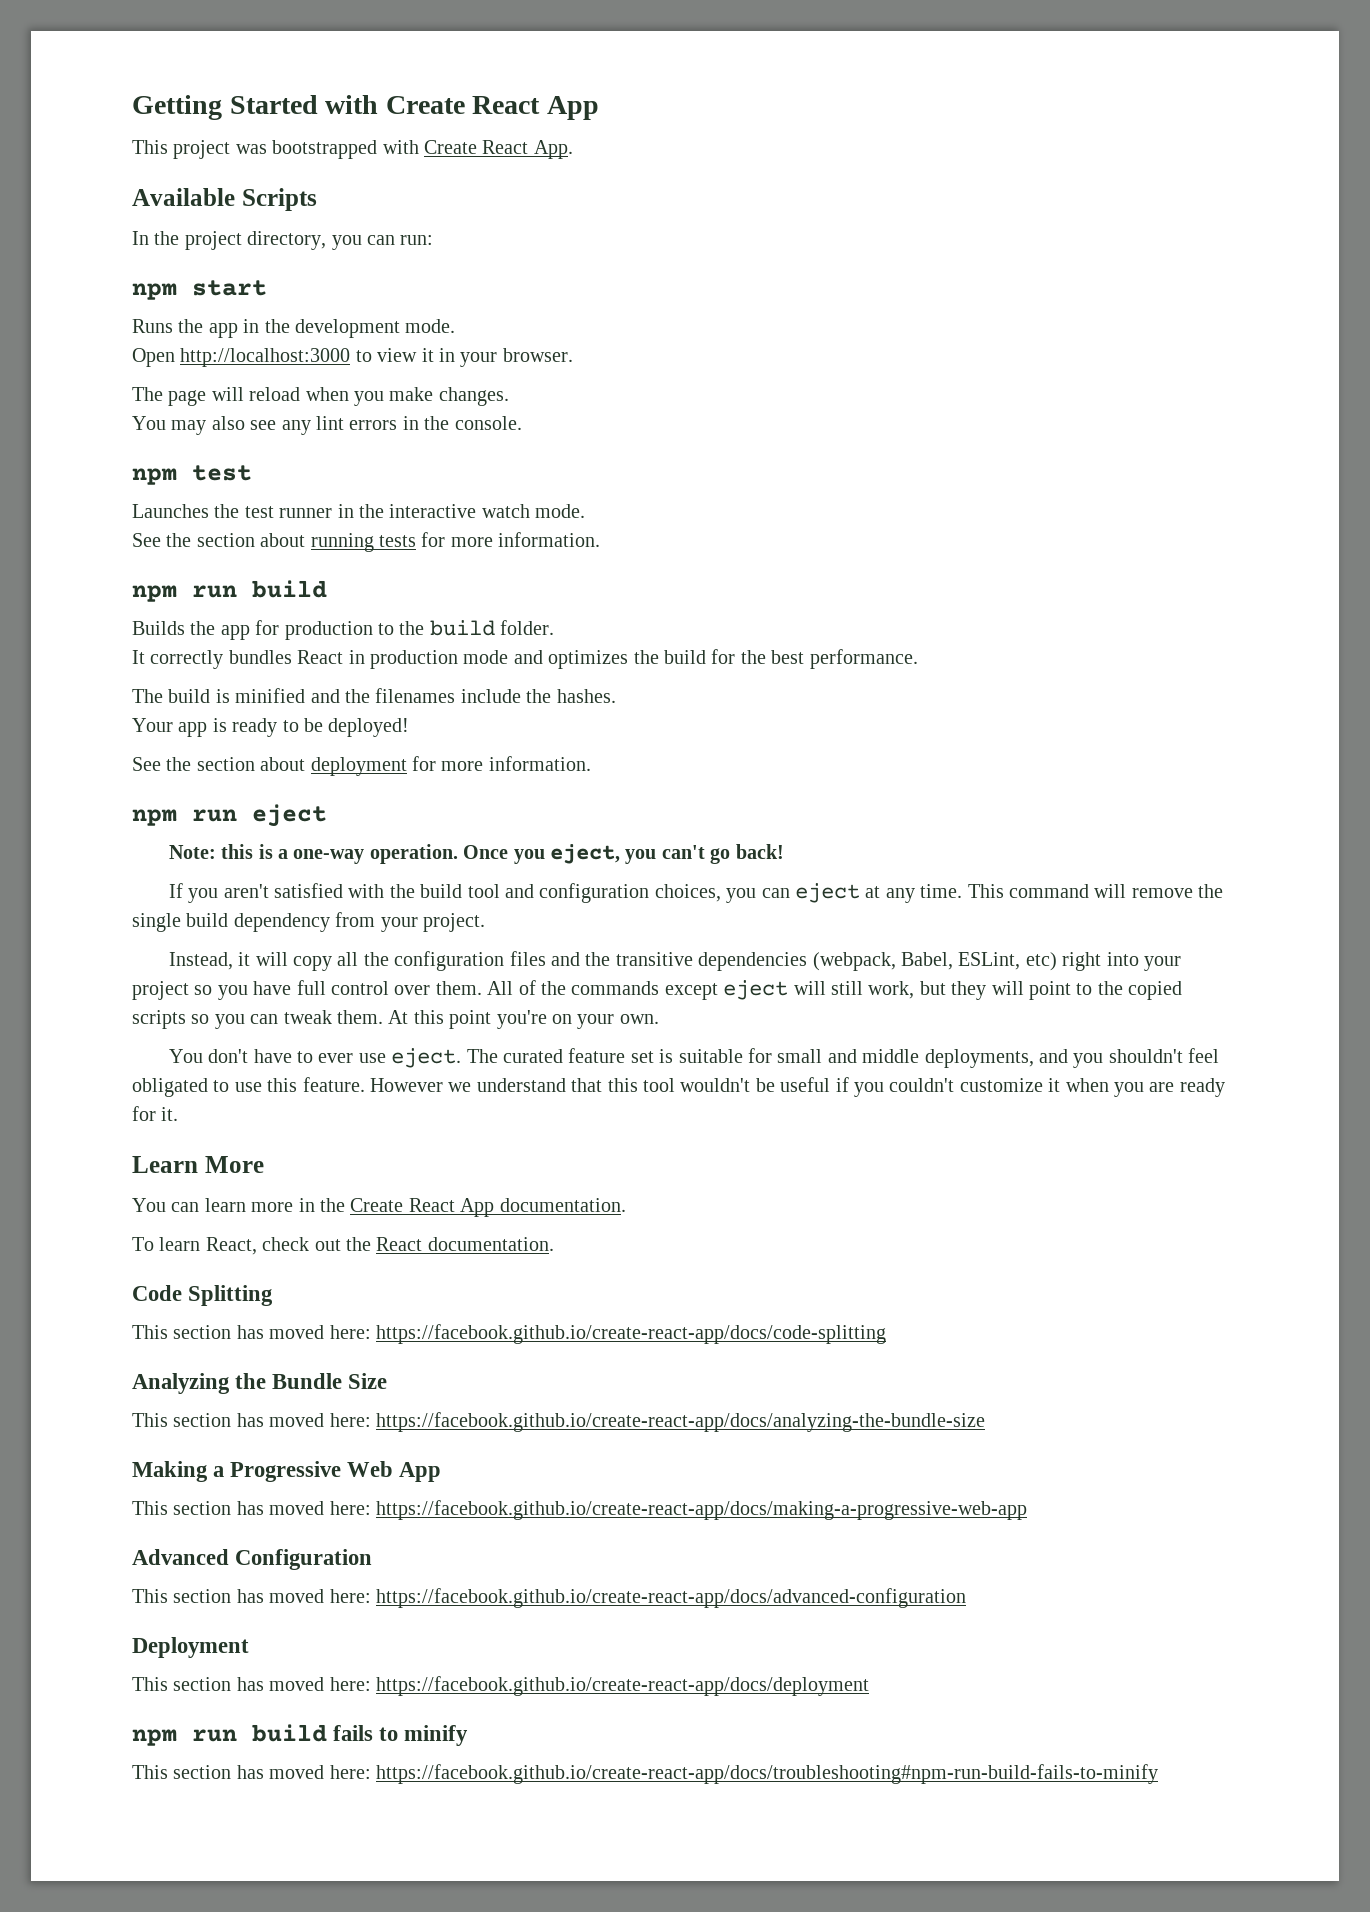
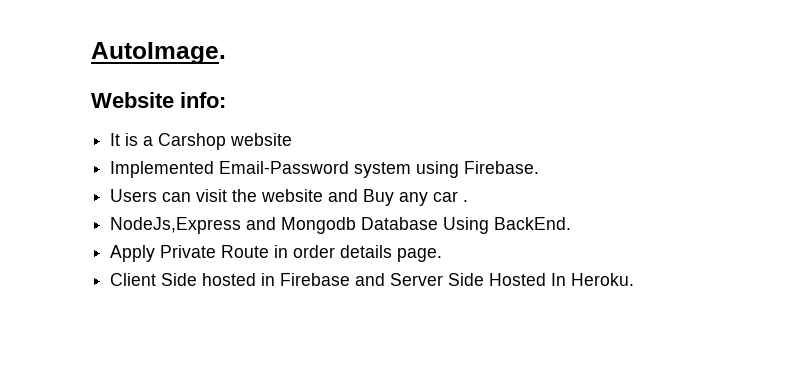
[132,95,599,120] [132,140,573,159] [132,188,317,211] [132,231,434,250] [132,280,267,300] [132,319,456,338] [132,348,573,367] [132,387,509,406] [132,416,522,435] [132,465,252,485] [132,504,586,518] [132,532,601,552] [132,580,327,602] [132,620,555,640] [132,649,918,669] [132,688,616,703] [132,718,410,737] [132,756,591,776] [132,804,327,827] [168,844,784,864] [168,883,1224,903] [132,912,485,932] [168,951,1182,971] [132,980,1183,1000] [132,1010,659,1029] [168,1048,1220,1068] [132,1077,1225,1097] [132,1106,179,1121] [132,1156,264,1173] [132,1198,626,1217] [132,1237,554,1255] [132,1285,274,1306] [132,1324,886,1344] [132,1373,388,1394] [132,1412,985,1432] [132,1461,442,1482] [132,1500,1027,1520] [132,1549,373,1570] [132,1588,966,1608] [132,1637,249,1658] [132,1676,869,1696] [132,1724,469,1746] [132,1764,1158,1784] Getting Started with Create React App // This project was bootstrapped with Create React App. // Available Scripts // In the project directory, you can run: // npm start // Runs the app in the development mode. // Open http://localhost:3000 to view it in your browser. // The page will reload when you make changes. // You may also see any lint errors in the console. // npm test // Launches the test runner in the interactive watch mode. // See the section about running tests for more information. // npm run build // Builds the app for production to the build folder. // It correctly bundles React in production mode and optimizes the build for the best performance. // The build is minified and the filenames include the hashes. // Your app is ready to be deployed! // See the section about deployment for more information. // npm run eject // Note: this is a one-way operation. Once you eject, you can't go back! // If you aren't satisfied with the build tool and configuration choices, you can eject at any time. This command will remove the single build dependency from your project. // Instead, it will copy all the configuration files and the transitive dependencies (webpack, Babel, ESLint, etc) right into your project so you have full control over them. All of the commands except eject will still work, but they will point to the copied scripts so you can tweak them. At this point you're on your own. // You don't have to ever use eject. The curated feature set is suitable for small and middle deployments, and you shouldn't feel obligated to use this feature. However we understand that this tool wouldn't be useful if you couldn't customize it when you are ready for it. // Learn More // You can learn more in the Create React App documentation. // To learn React, check out the React documentation. // Code Splitting // This section has moved here: https://facebook.github.io/create-react-app/docs/code-splitting // Analyzing the Bundle Size // This section has moved here: https://facebook.github.io/create-react-app/docs/analyzing-the-bundle-size // Making a Progressive Web App // This section has moved here: https://facebook.github.io/create-react-app/docs/making-a-progressive-web-app // Advanced Configuration // This section has moved here: https://facebook.github.io/create-react-app/docs/advanced-configuration // Deployment // This section has moved here: https://facebook.github.io/create-react-app/docs/deployment // npm run build fails to minify // This section has moved here: https://facebook.github.io/create-react-app/docs/troubleshooting#npm-run-build-fails-to-minify -> [91,42,226,64] [91,92,226,108] [110,133,293,150] [110,161,540,178] [110,189,469,206] [110,217,572,234] [110,245,443,262] [110,273,635,286] AutoImage. // Website info: // It is a Carshop website // Implemented Email-Password system using Firebase. // Users can visit the website and Buy any car . // NodeJs,Express and Mongodb Database Using BackEnd. // Apply Private Route in order details page. // Client Side hosted in Firebase and Server Side Hosted In Heroku.

